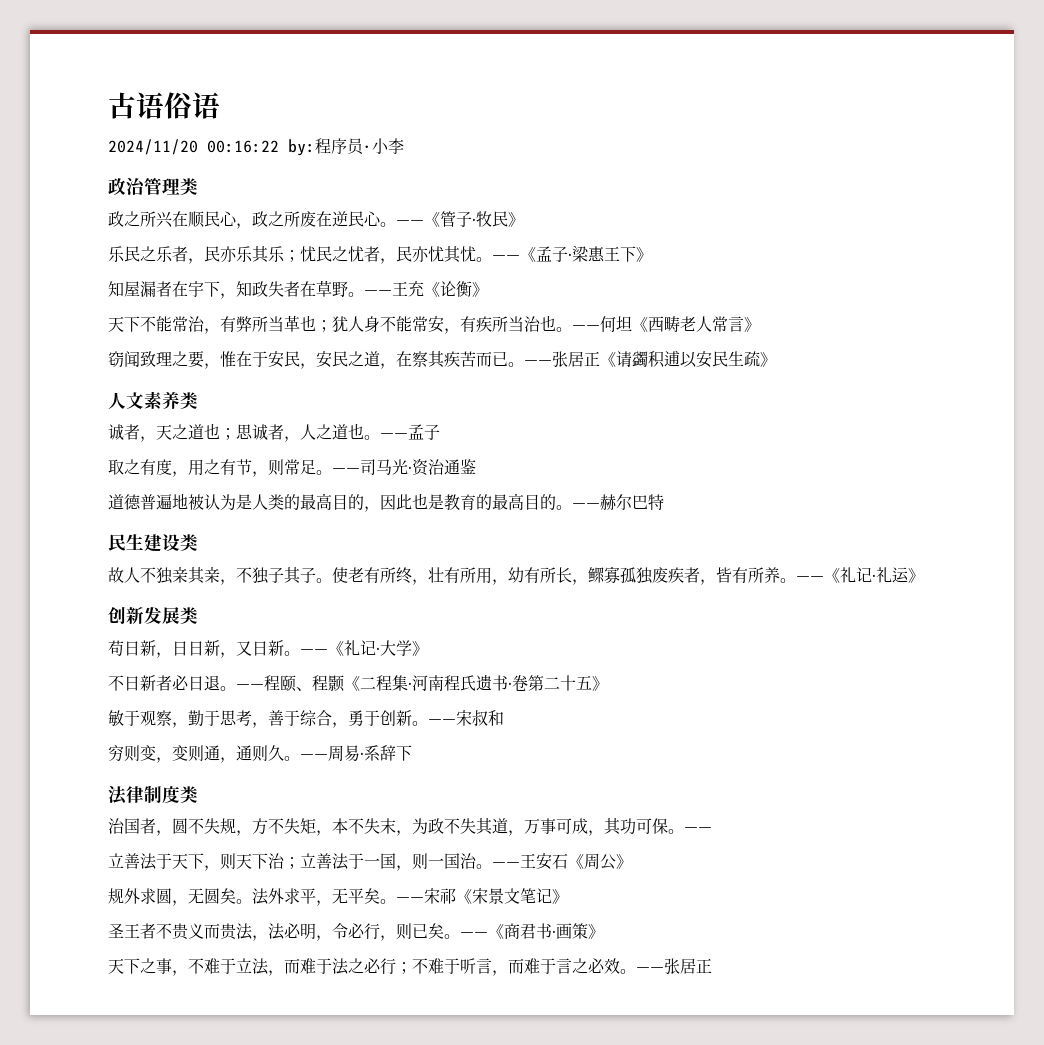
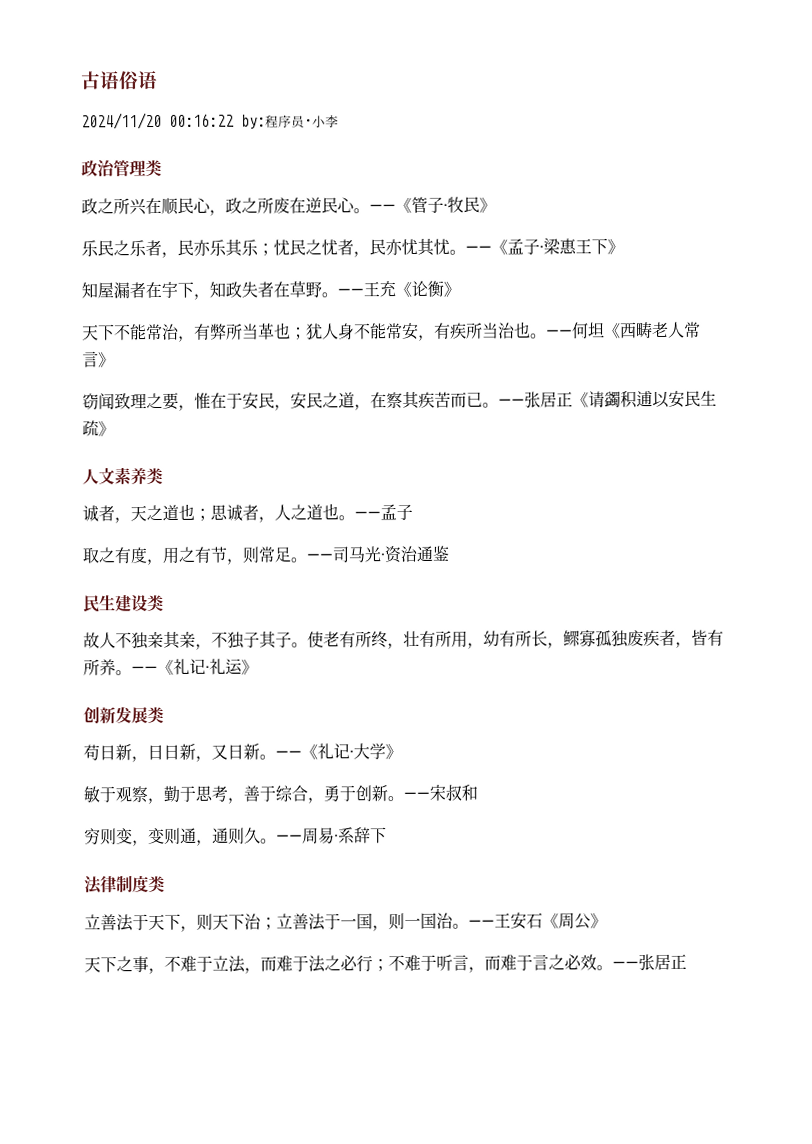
[108,493,664,512] // 道德普遍地被认为是人类的最高目的，因此也是教育的最高目的。——赫尔巴特 -> (449, 553) none
[108,674,608,692] // 不日新者必日退。——程颐、程颢《二程集·河南程氏遗书·卷第二十五》 -> (402, 752) none
[108,818,712,836] // 治国者，圆不失规，方不失矩，本不失末，为政不失其道，万事可成，其功可保。—— -> (165, 884) none
[108,888,568,906] [108,923,604,941] // 规外求圆，无圆矣。法外求平，无平矣。——宋祁《宋景文笔记》 // 圣王者不贵义而贵法，法必明，令必行，则已矣。——《商君书·画策》 -> (607, 921) none

